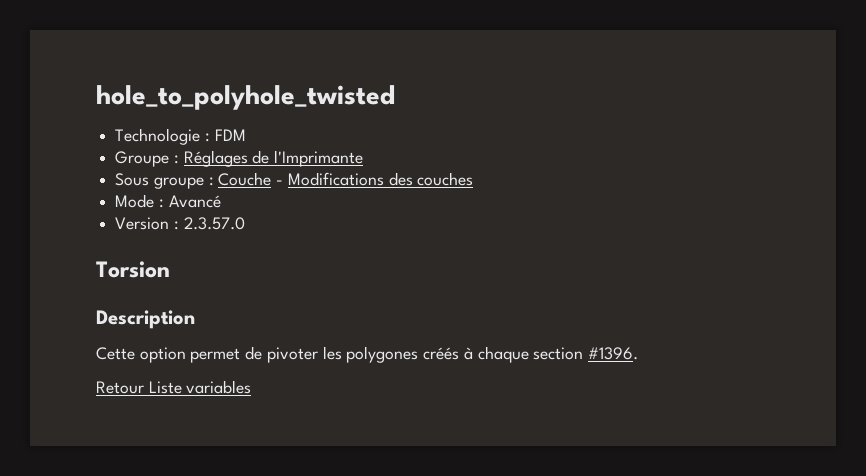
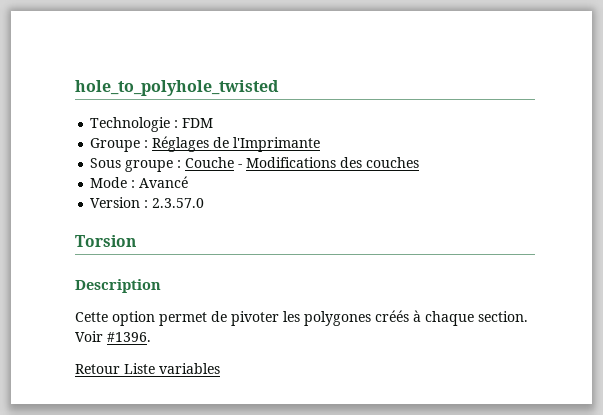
[533,347,584,360] section -> [478,311,528,322] [75,331,103,342] section. Voir

